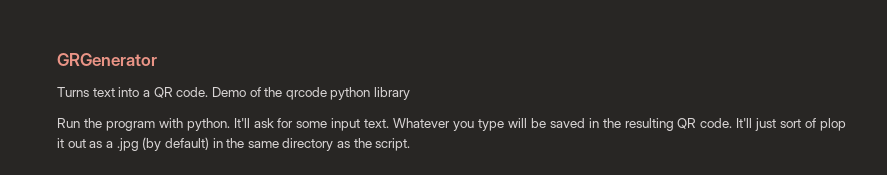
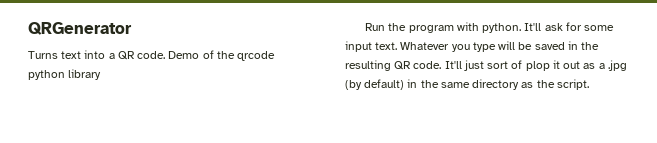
[57,53,157,66] GRGenerator -> [28,22,132,35] QRGenerator

